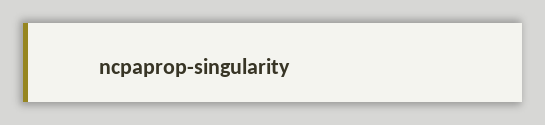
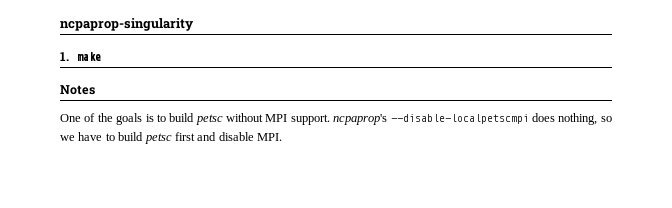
(290, 67) none -> [60,52,101,61] [60,85,95,95] [60,113,612,125] [60,132,282,144] // 1. make // Notes // One of the goals is to build petsc without MPI support. ncpaprop's --disable-localpetscmpi does nothing, so we have to build petsc first and disable MPI.

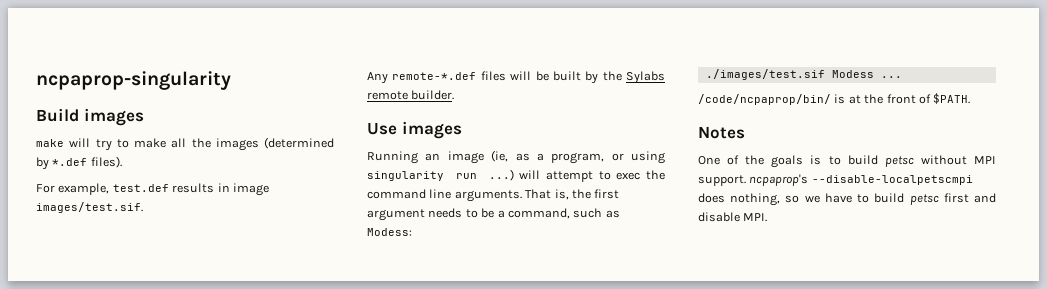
[60,52,101,61] 1. make -> [36,108,144,126] [36,137,334,151] [36,156,122,170] [36,183,269,196] [36,202,143,213] [367,71,665,84] [367,90,455,100] [367,121,462,139] [367,150,665,164] [367,169,665,182] [367,189,620,202] [367,208,620,221] [367,228,412,236] [705,69,902,80] [698,93,971,105] Build images // make will try to make all the images (determined by *.def files). // For example, test.def results in image images/test.sif. // Any remote-*.def files will be built by the Sylabs remote builder. // Use images // Running an image (ie, as a program, or using singularity run ...) will attempt to exec the command line arguments. That is, the first argument needs to be a command, such as Modess: // ./images/test.sif Modess ... // /code/ncpaprop/bin/ is at the front of $PATH.

